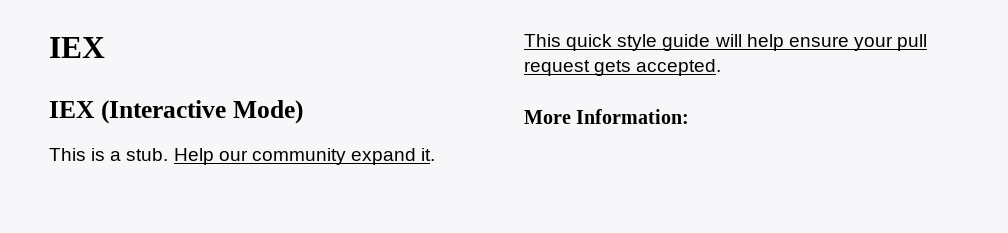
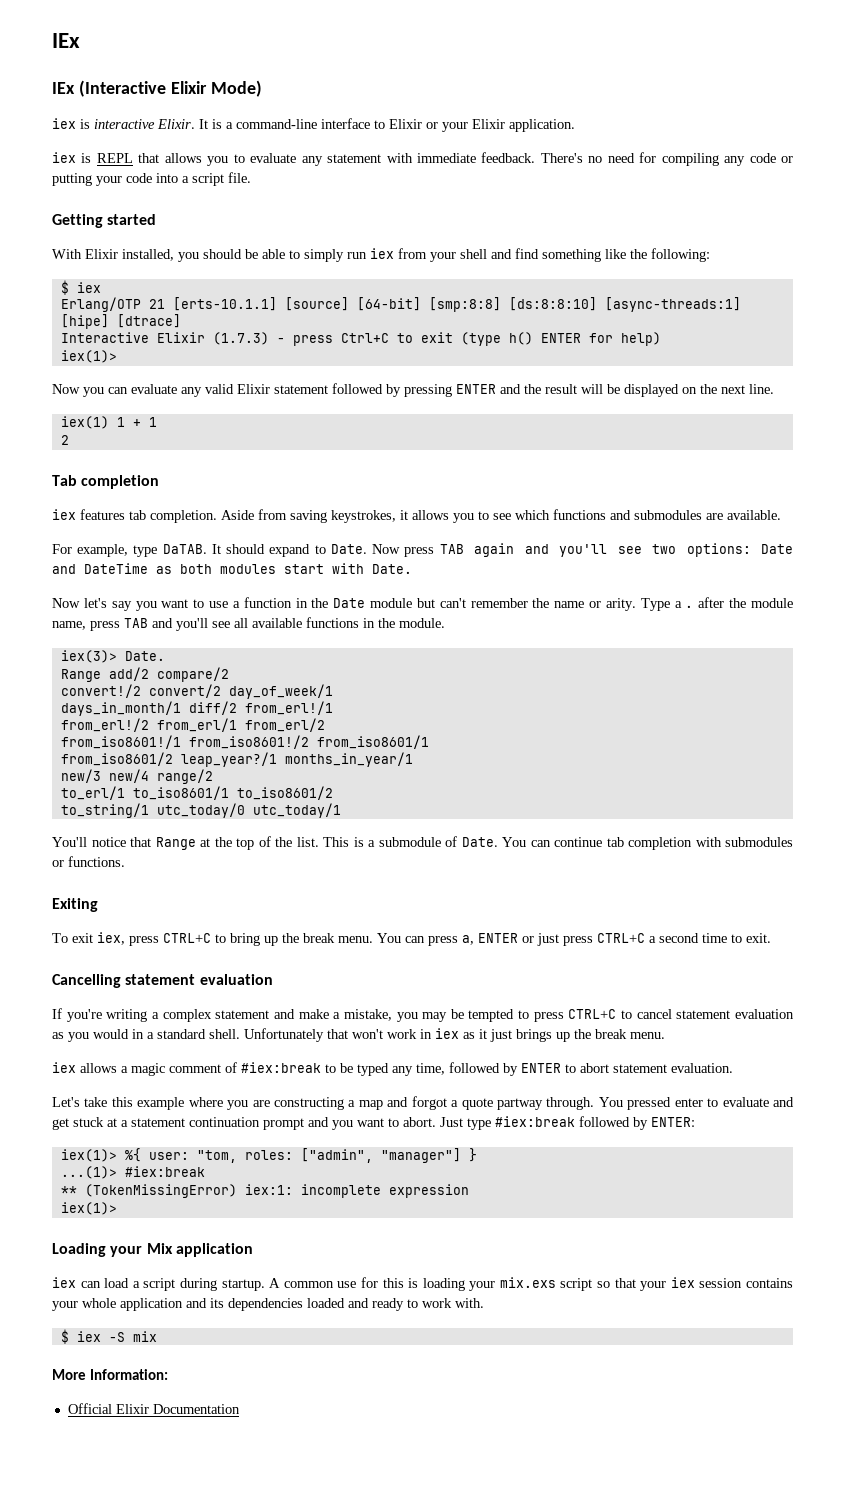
[49,37,105,58] [49,100,303,124] [49,148,436,165] [524,34,928,51] [524,59,722,76] IEX // IEX (Interactive Mode) // This is a stub. Help our community expand it. // This quick style guide will help ensure your pull request gets accepted. -> [52,33,80,48] [52,80,262,97] [52,118,575,132] [52,152,794,166] [52,172,251,186] [52,214,157,228] [52,248,710,262] [60,280,101,295] [60,297,741,312] [60,314,181,329] [60,332,661,346] [60,350,117,363] [52,383,774,397] [60,416,157,429] [60,435,69,445] [52,475,160,489] [52,509,781,523] [52,543,794,557] [52,563,412,574] [52,597,794,611] [52,617,445,631] [60,650,165,663] [60,667,229,682] [60,684,333,699] [60,701,333,716] [60,718,325,732] [60,735,429,749] [60,752,413,767] [60,769,213,784] [60,786,333,800] [60,803,341,818] [52,836,793,850] [52,856,125,867] [52,898,98,912] [52,932,771,946] [52,974,273,988] [52,1008,794,1022] [52,1028,665,1042] [52,1062,733,1076] [52,1096,795,1110] [52,1116,695,1130] [60,1148,477,1163] [60,1166,205,1179] [60,1184,469,1198] [60,1202,117,1215] [52,1243,253,1257] [52,1277,793,1291] [52,1298,484,1311] [60,1329,157,1344] IEx // IEx (Interactive Elixir Mode) // iex is interactive Elixir. It is a command-line interface to Elixir or your Elixir application. // iex is REPL that allows you to evaluate any statement with immediate feedback. There's no need for compiling any code or putting your code into a script file. // Getting started // With Elixir installed, you should be able to simply run iex from your shell and find something like the following: // $ iex // Erlang/OTP 21 [erts-10.1.1] [source] [64-bit] [smp:8:8] [ds:8:8:10] [async-threads:1] [hipe] [dtrace] // Interactive Elixir (1.7.3) - press Ctrl+C to exit (type h() ENTER for help) // iex(1)> // Now you can evaluate any valid Elixir statement followed by pressing ENTER and the result will be displayed on the next line. // iex(1) 1 + 1 // 2 // Tab completion // iex features tab completion. Aside from saving keystrokes, it allows you to see which functions and submodules are available. // For example, type DaTAB. It should expand to Date. Now press TAB again and you'll see two options: Date and DateTime as both modules start with Date. // Now let's say you want to use a function in the Date module but can't remember the name or arity. Type a . after the module name, press TAB and you'll see all available functions in the module. // iex(3)> Date. // Range add/2 compare/2 // convert!/2 convert/2 day_of_week/1 // days_in_month/1 diff/2 from_erl!/1 // from_erl!/2 from_erl/1 from_erl/2 // from_iso8601!/1 from_iso8601!/2 from_iso8601/1 // from_iso8601/2 leap_year?/1 months_in_year/1 // new/3 new/4 range/2 // to_erl/1 to_iso8601/1 to_iso8601/2 // to_string/1 utc_today/0 utc_today/1 // You'll notice that Range at the top of the list. This is a submodule of Date. You can continue tab completion with submodules or functions. // Exiting // To exit iex, press CTRL+C to bring up the break menu. You can press a, ENTER or just press CTRL+C a second time to exit. // Cancelling statement evaluation // If you're writing a complex statement and make a mistake, you may be tempted to press CTRL+C to cancel statement evaluation as you would in a standard shell. Unfortunately that won't work in iex as it just brings up the break menu. // iex allows a magic comment of #iex:break to be typed any time, followed by ENTER to abort statement evaluation. // Let's take this example where you are constructing a map and forgot a quote partway through. You pressed enter to evaluate and get stuck at a statement continuation prompt and you want to abort. Just type #iex:break followed by ENTER: // iex(1)> %{ user: "tom, roles: ["admin", "manager"] } // ...(1)> #iex:break // ** (TokenMissingError) iex:1: incomplete expression // iex(1)> // Loading your Mix application // iex can load a script during startup. A common use for this is loading your mix.exs script so that your iex session contains your whole application and its dependencies loaded and ready to work with. // $ iex -S mix
(690, 116) none -> [67,1403,240,1414] // Official Elixir Documentation

